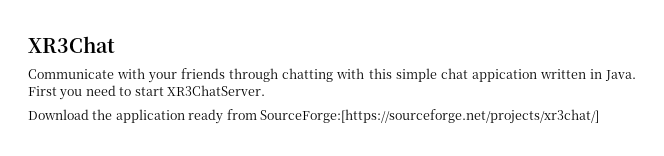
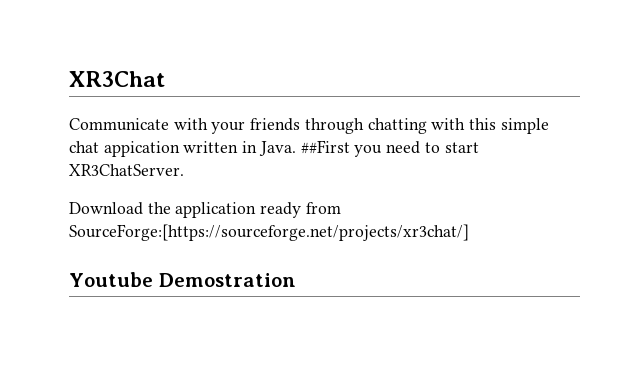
[28,86,57,96] First -> [300,140,350,154] ##First
(599, 116) none -> [69,272,296,287] // Youtube Demostration

